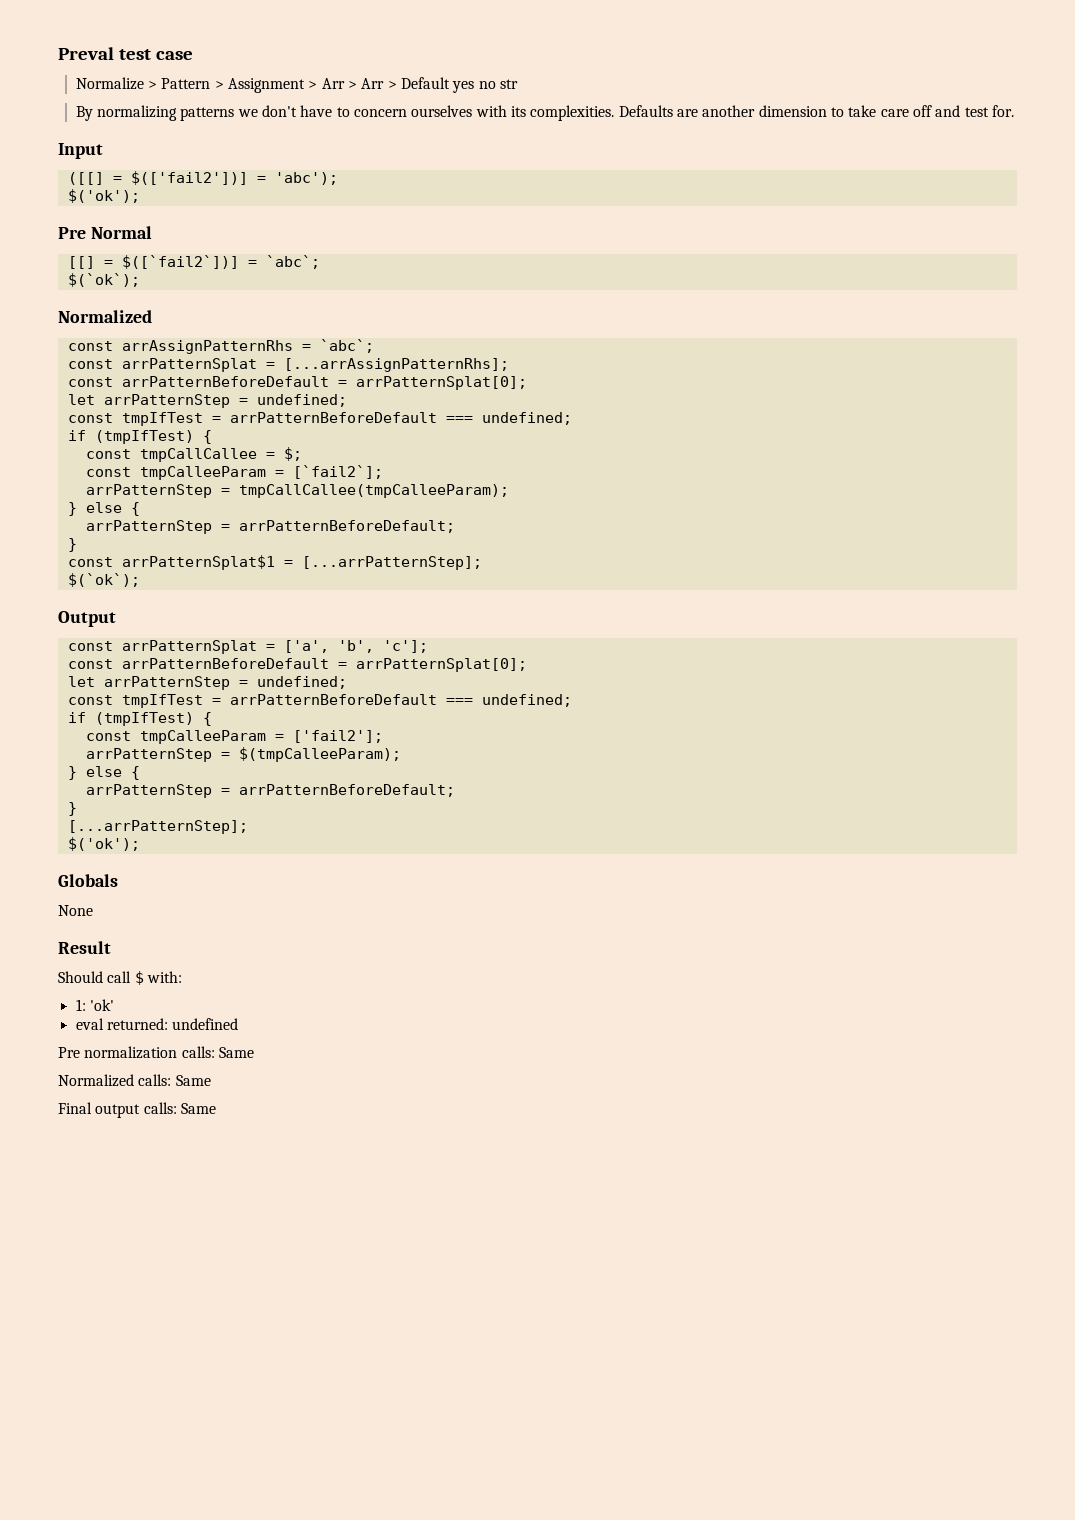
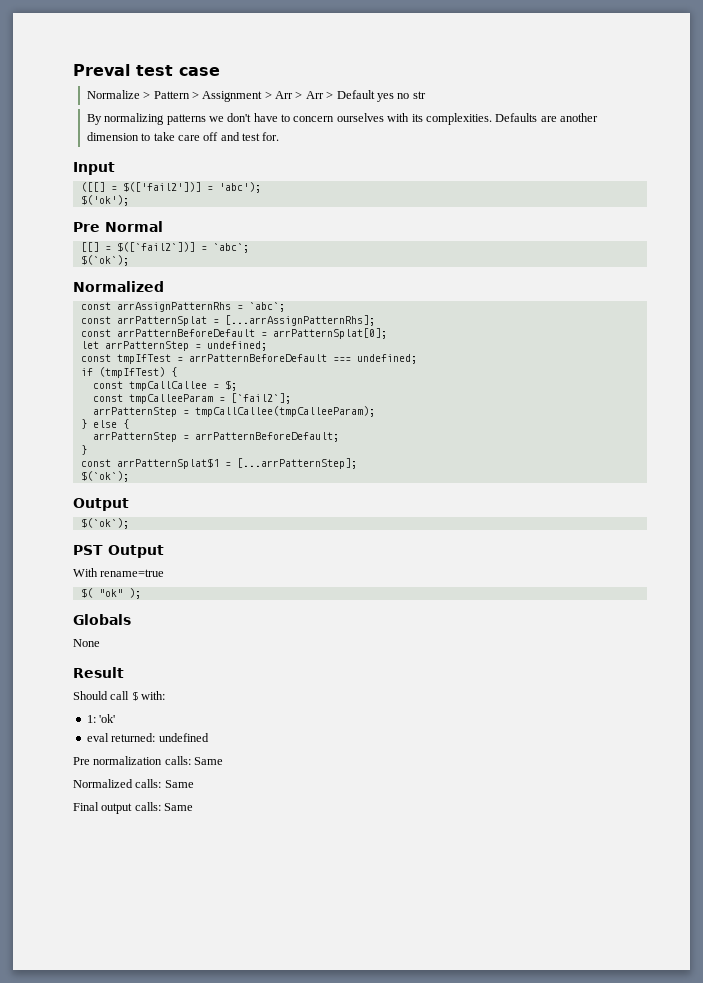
[67,640,428,654] [67,658,527,672] [67,676,347,690] [67,694,572,708] [67,712,212,726] [85,730,383,744] [85,747,401,762] [67,766,140,780] [85,784,455,798] [67,802,77,816] [67,820,248,834] [67,837,140,851] const arrPatternSplat = ['a', 'b', 'c']; // const arrPatternBeforeDefault = arrPatternSplat[0]; // let arrPatternStep = undefined; // const tmpIfTest = arrPatternBeforeDefault === undefined; // if (tmpIfTest) { // const tmpCalleeParam = ['fail2']; // arrPatternStep = $(tmpCalleeParam); // } else { // arrPatternStep = arrPatternBeforeDefault; // } // [...arrPatternStep]; // $('ok'); -> [80,518,129,529] [73,545,164,558] [73,568,165,577] [80,588,141,599] $(`ok`); // PST Output // With rename=true // $( "ok" );

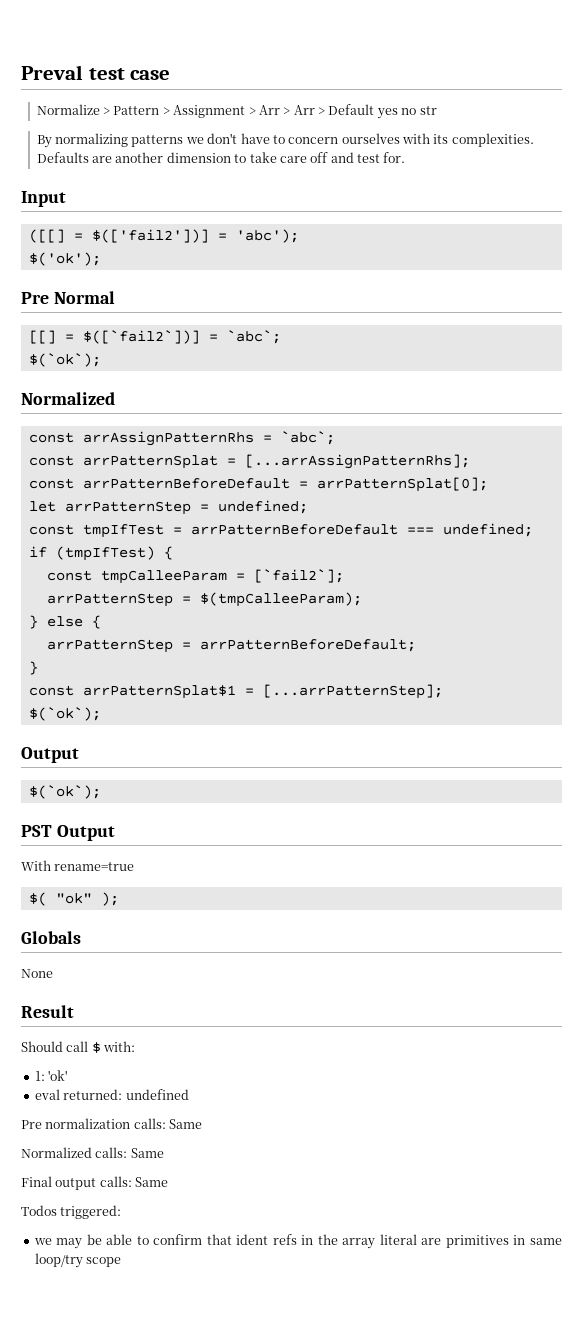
[92,380,237,391] // const tmpCallCallee = $; -> (173, 553) none
[194,406,375,417] tmpCallCallee(tmpCalleeParam); -> [199,592,362,607] $(tmpCalleeParam);
(194, 807) none -> [21,1205,122,1219] [33,1234,562,1249] [34,1253,122,1268] // Todos triggered: // we may be able to confirm that ident refs in the array literal are primitives in same loop/try scope

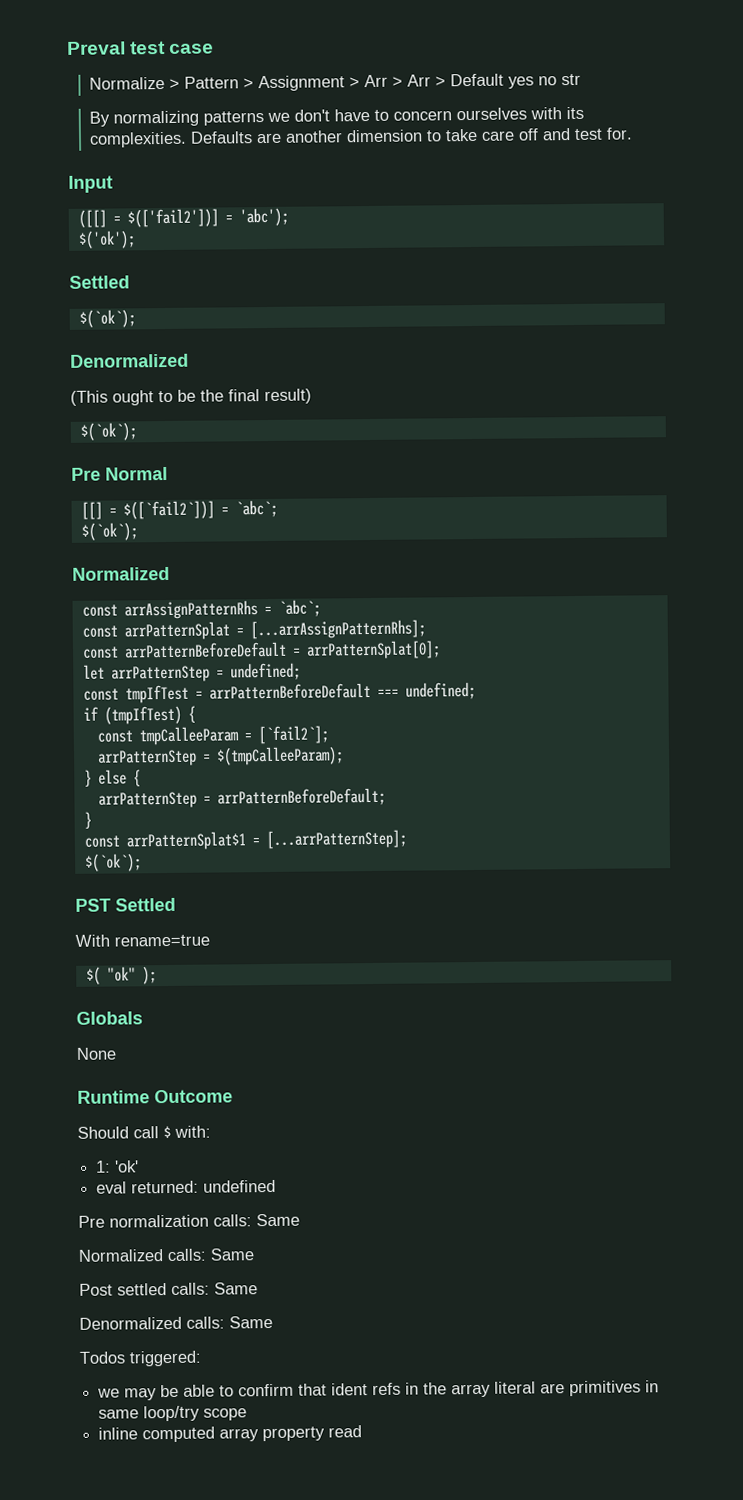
(101, 259) none -> [69,275,130,289] [78,309,136,328] [70,353,189,368] [70,388,312,406] [79,422,137,441] // Settled // $(`ok`); // Denormalized // (This ought to be the final result) // $(`ok`);
[21,747,79,763] [28,785,101,799] // Output // $(`ok`); -> (142, 862) none
[56,825,115,841] Output -> [115,897,176,912] Settled
[21,1005,74,1018] Result -> [77,1089,233,1104] Runtime Outcome
[21,1176,97,1190] Final output -> [79,1282,258,1296] [79,1316,182,1330] Post settled calls: Same // Denormalized
(122, 1262) none -> [98,1425,363,1443] // inline computed array property read

